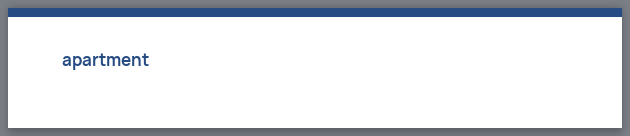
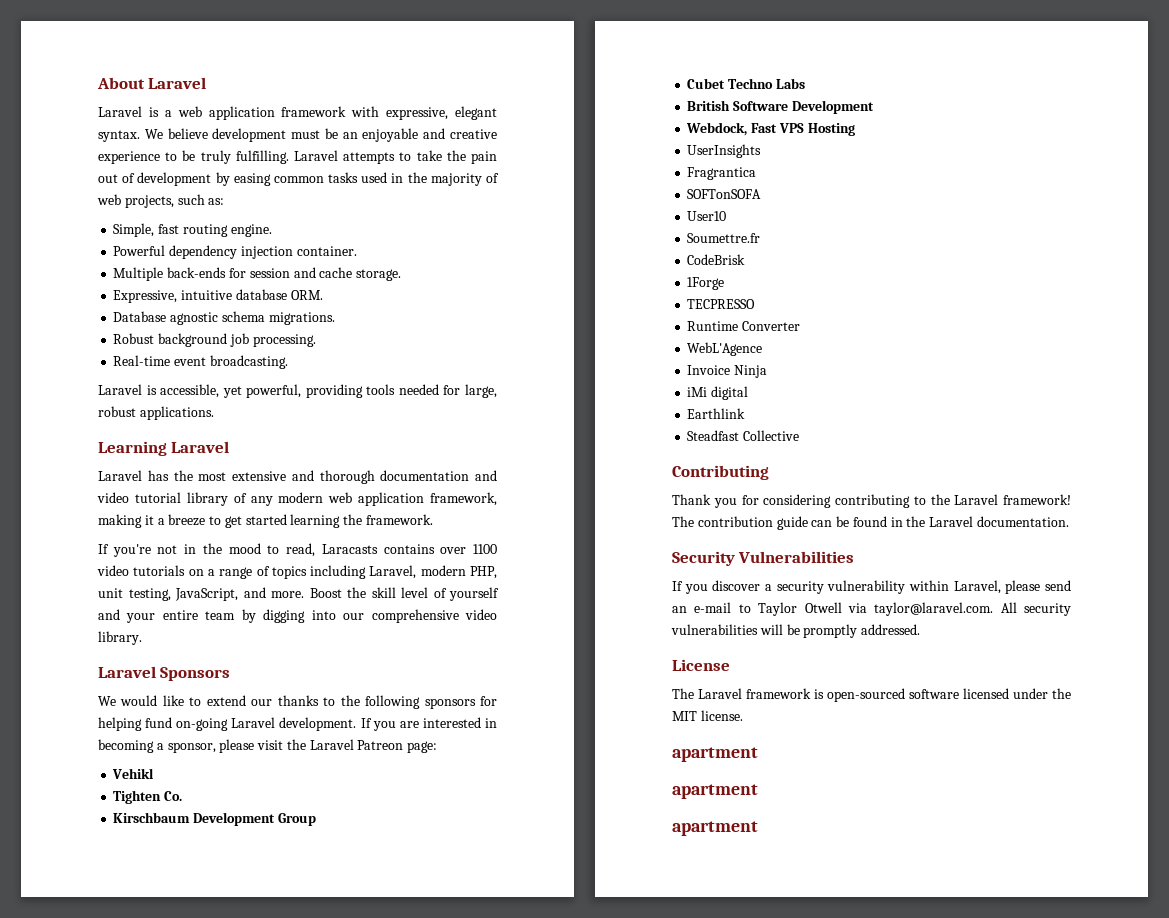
[62,53,149,70] apartment -> [97,77,207,89] [98,106,497,120] [98,128,497,142] [98,150,497,164] [98,172,500,186] [97,194,225,208] [113,223,272,237] [113,245,357,259] [113,267,402,281] [113,289,323,303] [113,311,335,325] [113,333,316,347] [113,355,288,369] [98,384,497,398] [98,406,214,420] [98,441,230,456] [98,470,497,484] [97,492,497,506] [98,514,434,528] [98,543,497,557] [97,565,498,579] [98,587,499,601] [98,609,498,623] [98,631,142,645] [98,666,231,681] [98,695,497,709] [98,717,497,731] [98,739,438,753] [112,768,155,779] [113,790,183,804] [113,812,316,826] [687,78,805,89] [687,100,874,114] [686,122,855,136] [687,144,762,158] [687,167,757,180] [687,189,762,199] [687,211,727,221] [687,233,761,243] [687,254,746,265] [687,277,725,290] [687,299,756,309] [687,321,801,331] [687,342,763,356] [687,365,768,378] [687,386,749,400] [687,408,746,419] [687,430,800,441] [672,465,769,480] [672,494,1071,508] [672,516,1070,530] [672,551,855,566] [672,580,1071,594] [672,602,1071,616] [671,624,921,638] [672,659,730,671] [672,688,1071,702] [672,710,743,721] [672,747,758,762] [672,784,758,799] [672,821,758,836] About Laravel // Laravel is a web application framework with expressive, elegant syntax. We believe development must be an enjoyable and creative experience to be truly fulfilling. Laravel attempts to take the pain out of development by easing common tasks used in the majority of web projects, such as: // Simple, fast routing engine. // Powerful dependency injection container. // Multiple back-ends for session and cache storage. // Expressive, intuitive database ORM. // Database agnostic schema migrations. // Robust background job processing. // Real-time event broadcasting. // Laravel is accessible, yet powerful, providing tools needed for large, robust applications. // Learning Laravel // Laravel has the most extensive and thorough documentation and video tutorial library of any modern web application framework, making it a breeze to get started learning the framework. // If you're not in the mood to read, Laracasts contains over 1100 video tutorials on a range of topics including Laravel, modern PHP, unit testing, JavaScript, and more. Boost the skill level of yourself and your entire team by digging into our comprehensive video library. // Laravel Sponsors // We would like to extend our thanks to the following sponsors for helping fund on-going Laravel development. If you are interested in becoming a sponsor, please visit the Laravel Patreon page: // Vehikl // Tighten Co. // Kirschbaum Development Group // Cubet Techno Labs // British Software Development // Webdock, Fast VPS Hosting // UserInsights // Fragrantica // SOFTonSOFA // User10 // Soumettre.fr // CodeBrisk // 1Forge // TECPRESSO // Runtime Converter // WebL'Agence // Invoice Ninja // iMi digital // Earthlink // Steadfast Collective // Contributing // Thank you for considering contributing to the Laravel framework! The contribution guide can be found in the Laravel documentation. // Security Vulnerabilities // If you discover a security vulnerability within Laravel, please send an e-mail to Taylor Otwell via taylor@laravel.com. All security vulnerabilities will be promptly addressed. // License // The Laravel framework is open-sourced software licensed under the MIT license. // apartment // apartment // apartment

